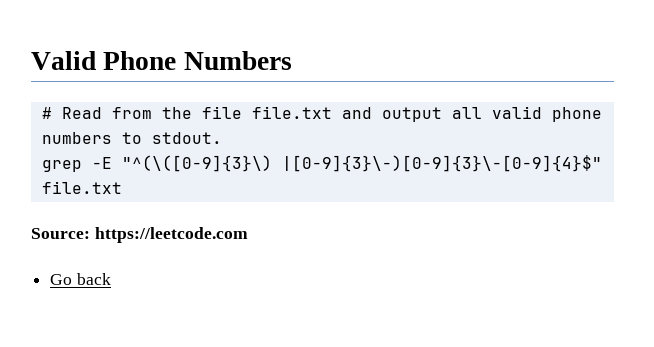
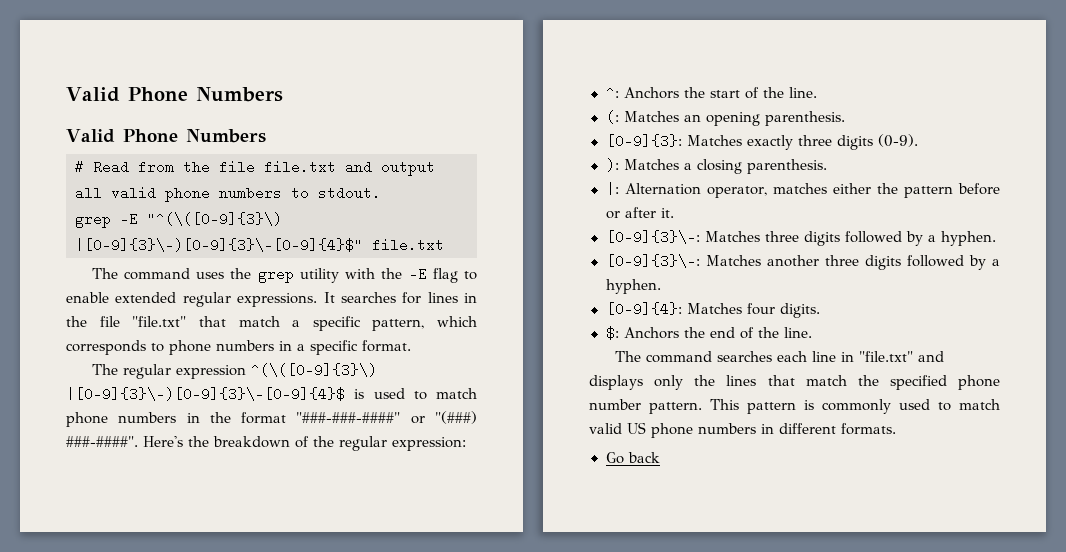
[31,51,292,70] Valid Phone Numbers -> [66,87,283,102] [66,129,266,143] Valid Phone Numbers // Valid Phone Numbers
[31,227,248,243] Source: https://leetcode.com -> [91,267,477,283] [66,292,477,307] [66,316,477,331] [66,340,411,355] [91,363,377,379] [66,387,477,401] [66,411,477,427] [66,436,466,451] [605,86,817,100] [605,110,845,126] [605,134,918,150] [605,158,827,174] [605,182,1000,198] [605,207,674,219] [605,230,996,246] [605,254,1000,270] [605,279,661,294] [605,302,820,318] [605,326,812,340] [614,351,944,363] [589,375,1000,390] [589,399,1000,414] [589,422,896,438] The command uses the grep utility with the -E flag to enable extended regular expressions. It searches for lines in the file "file.txt" that match a specific pattern, which corresponds to phone numbers in a specific format. // The regular expression ^(\([0-9]{3}\) |[0-9]{3}\-)[0-9]{3}\-[0-9]{4}$ is used to match phone numbers in the format "###-###-####" or "(###) ###-####". Here's the breakdown of the regular expression: // ^: Anchors the start of the line. // (: Matches an opening parenthesis. // [0-9]{3}: Matches exactly three digits (0-9). // ): Matches a closing parenthesis. // |: Alternation operator, matches either the pattern before or after it. // [0-9]{3}\-: Matches three digits followed by a hyphen. // [0-9]{3}\-: Matches another three digits followed by a hyphen. // [0-9]{4}: Matches four digits. // $: Anchors the end of the line. // The command searches each line in "file.txt" and displays only the lines that match the specified phone number pattern. This pattern is commonly used to match valid US phone numbers in different formats.

